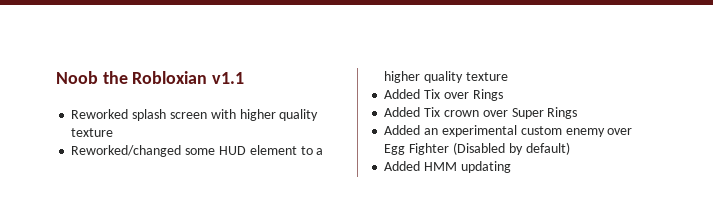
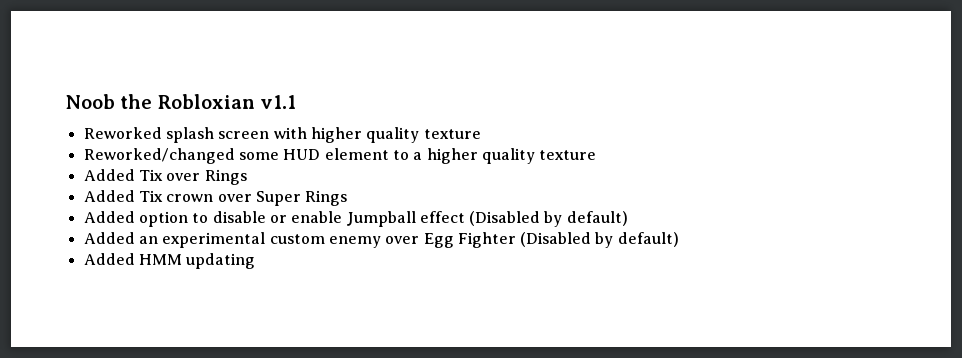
(578, 113) none -> [83,211,628,227] // Added option to disable or enable Jumpball effect (Disabled by default)

